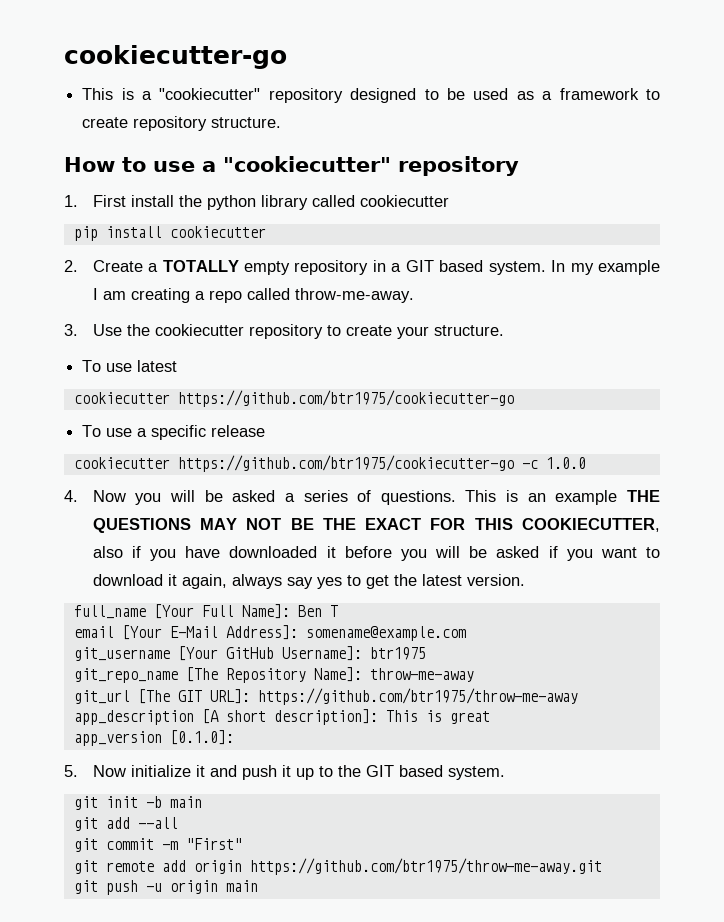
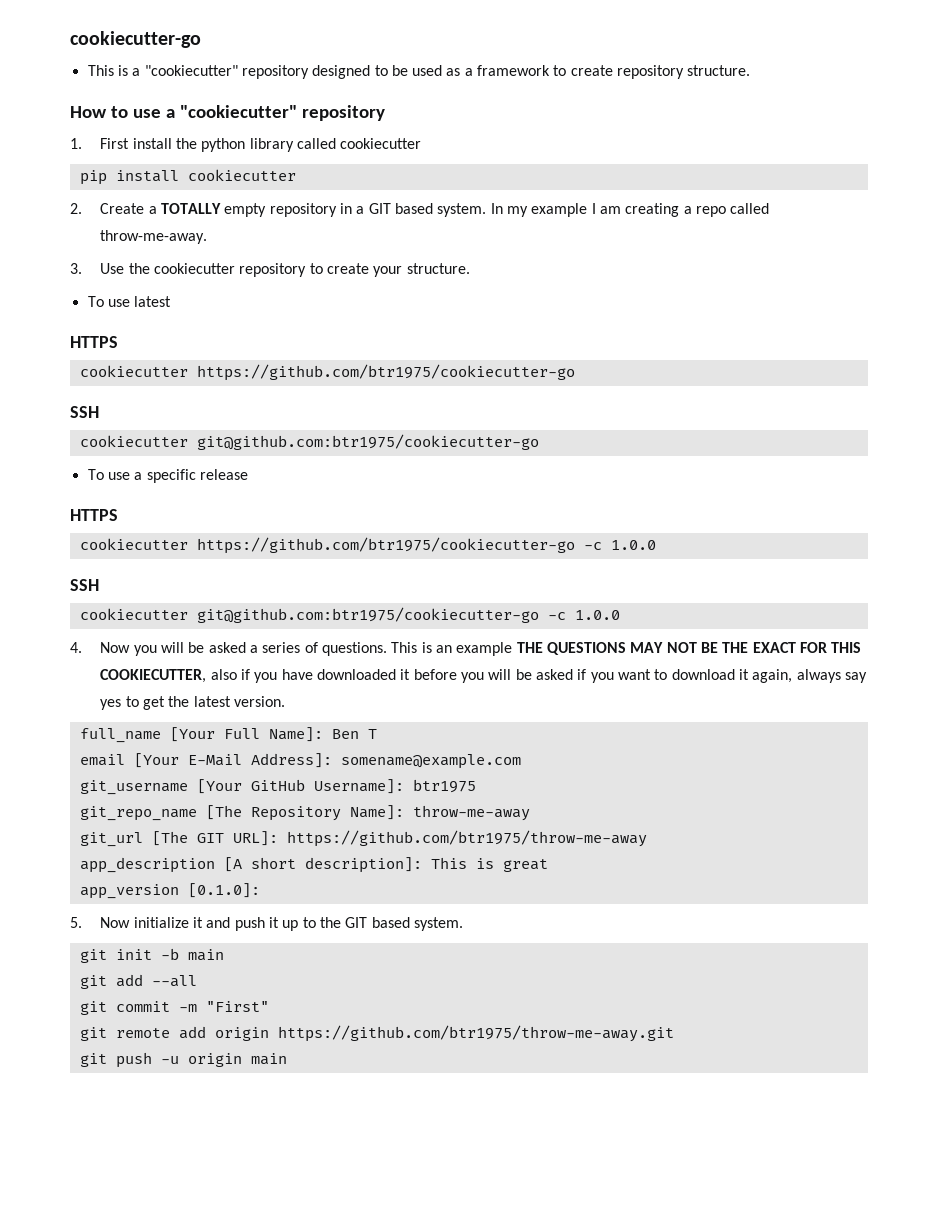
[73,390,514,407] // cookiecutter https://github.com/btr1975/cookiecutter-go -> [70,336,118,348] [79,364,575,381] [70,406,99,418] [79,434,539,450] // HTTPS // cookiecutter https://github.com/btr1975/cookiecutter-go // SSH // cookiecutter git@github.com:btr1975/cookiecutter-go
(266, 431) none -> [70,509,118,521] // HTTPS
(586, 463) none -> [70,579,99,591] [79,607,620,623] // SSH // cookiecutter git@github.com:btr1975/cookiecutter-go -c 1.0.0

